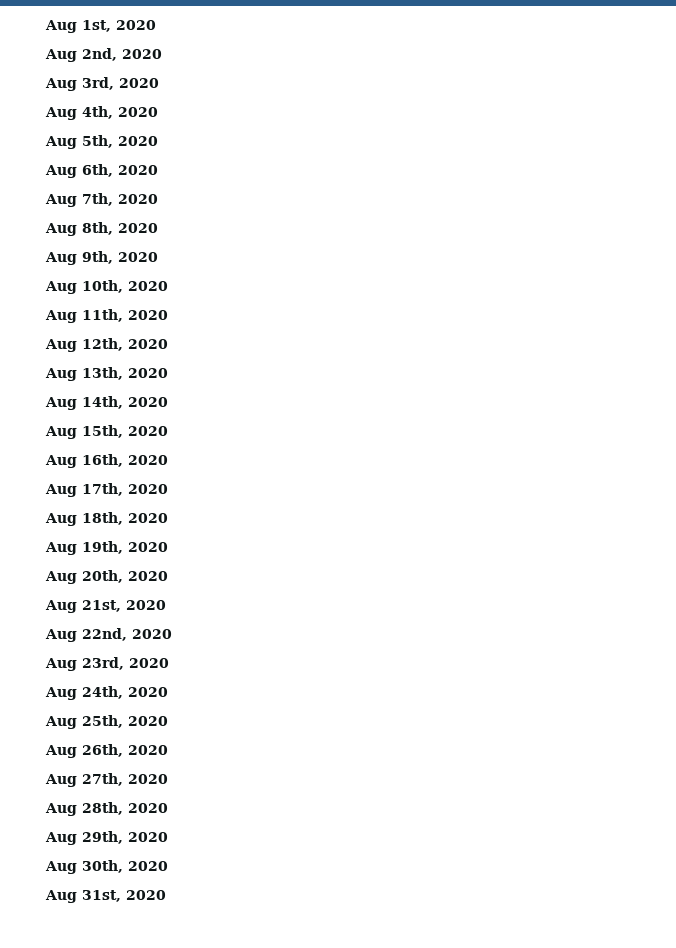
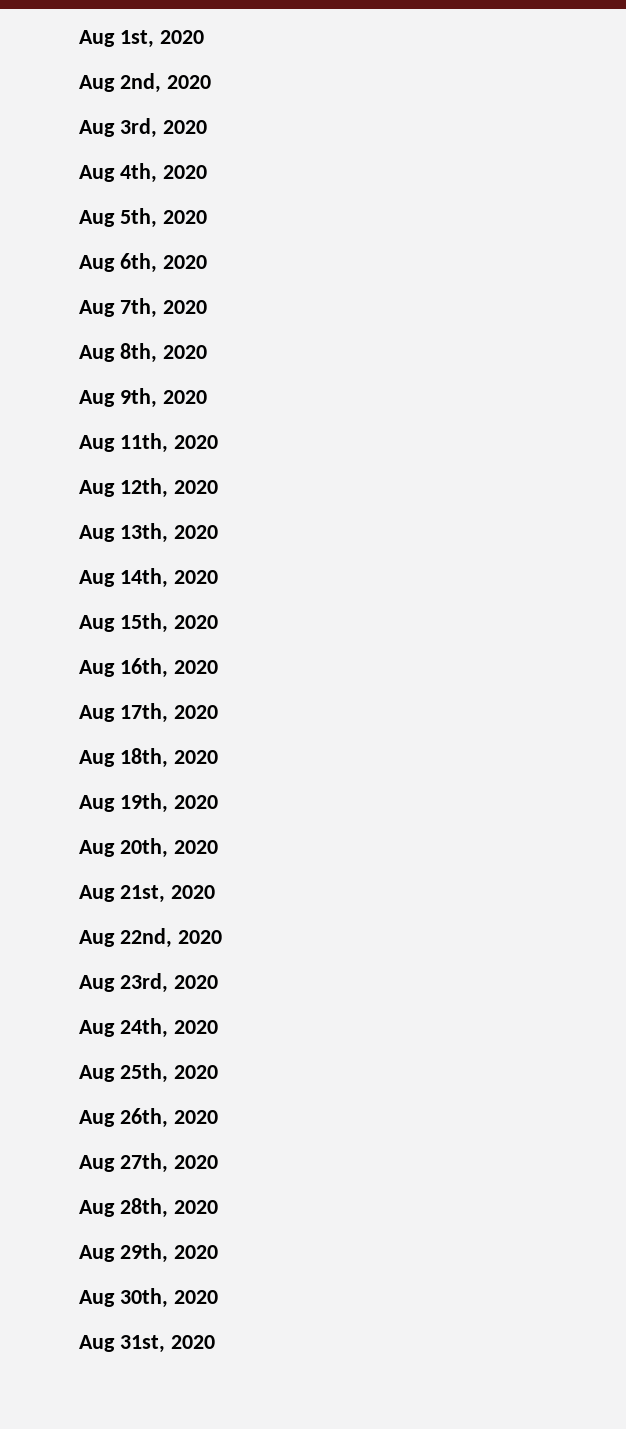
[45,280,168,294] // Aug 10th, 2020 -> (207, 397) none

